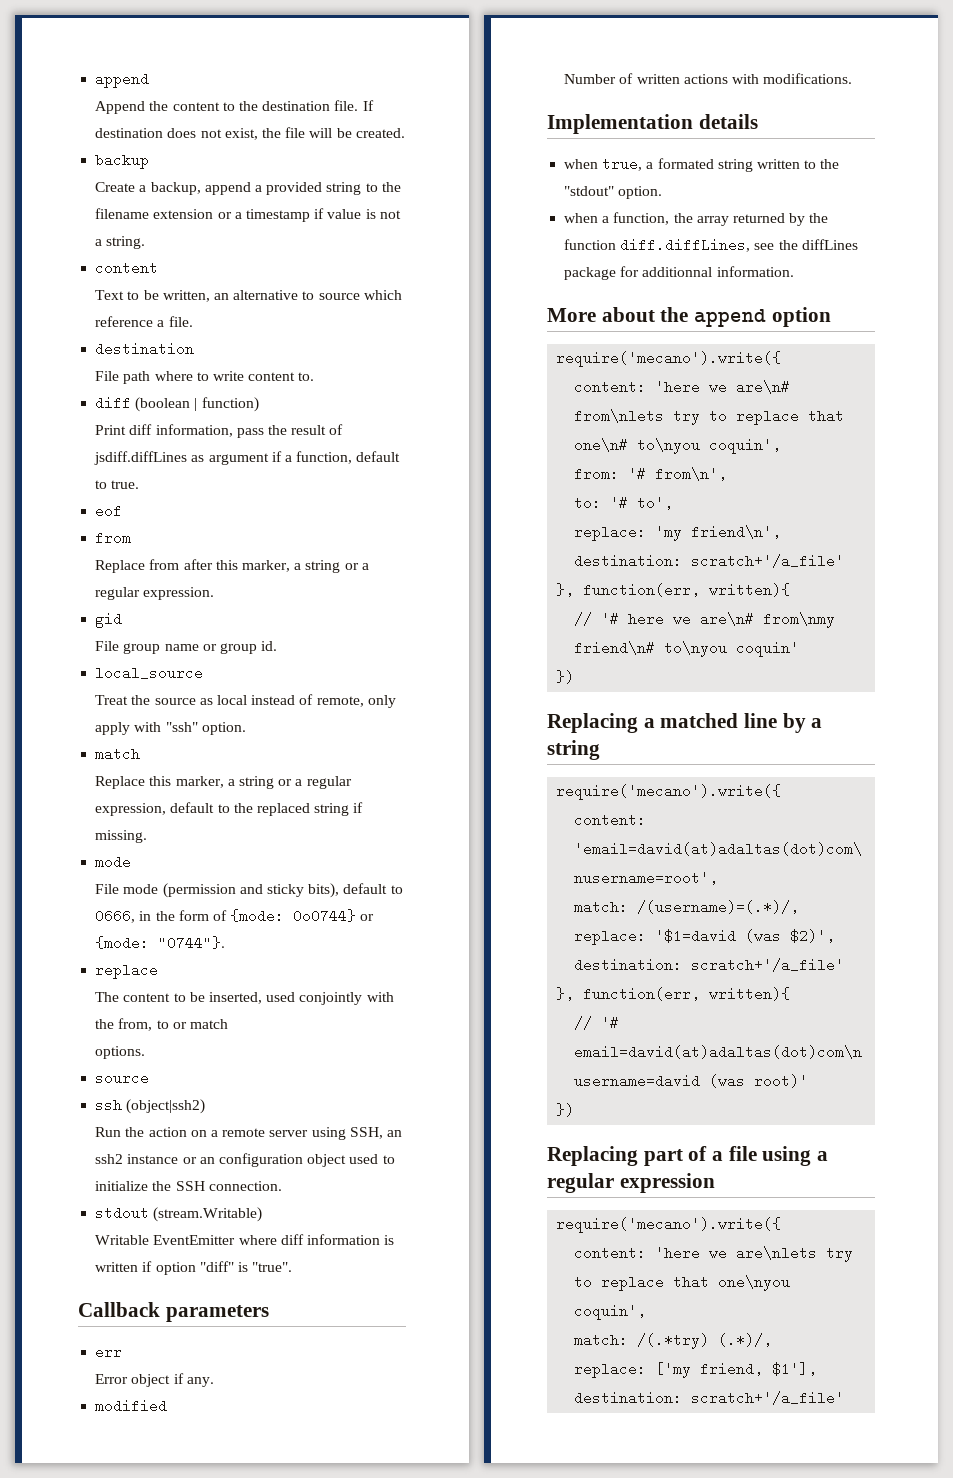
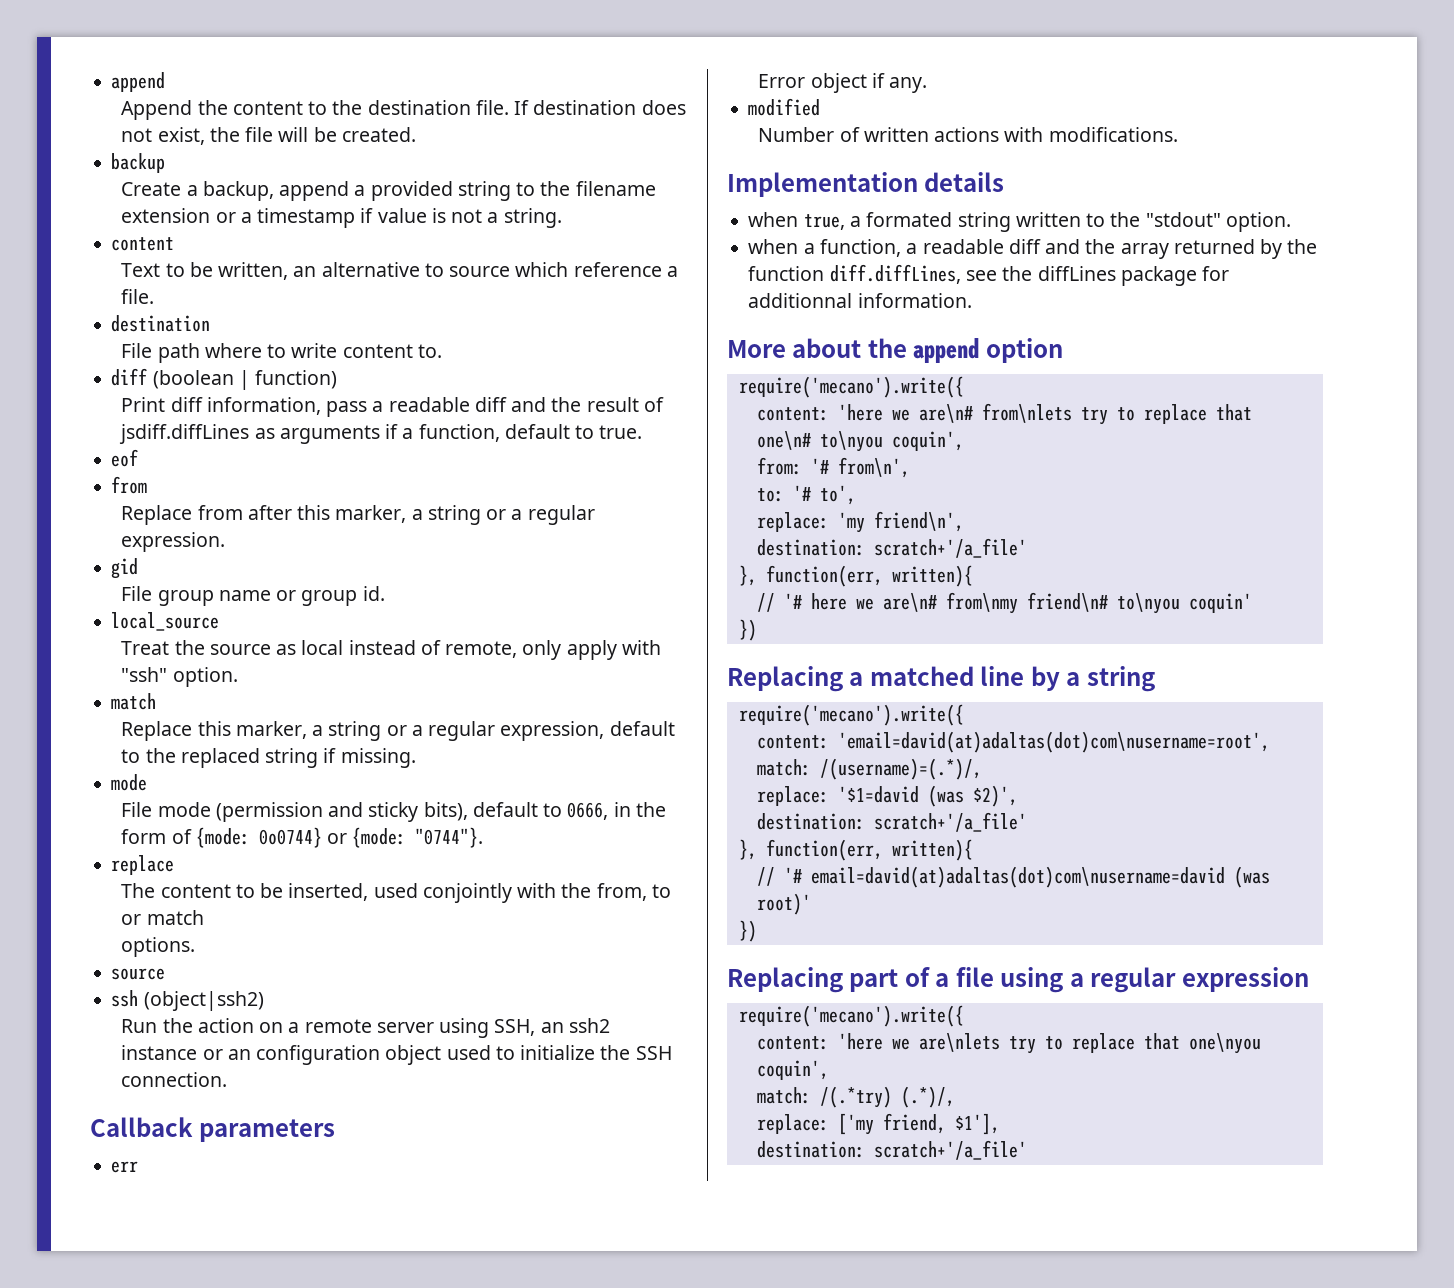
(264, 433) none -> [372,397,547,412] a readable diff and
[208,453,269,465] argument -> [279,425,380,444] arguments
[95,1206,263,1222] [95,1234,395,1245] [95,1261,293,1275] // stdout (stream.Writable) // Writable EventEmitter where diff information is written if option "diff" is "true". -> (228, 1079) none
(670, 218) none -> [906,239,1081,254] a readable diff and

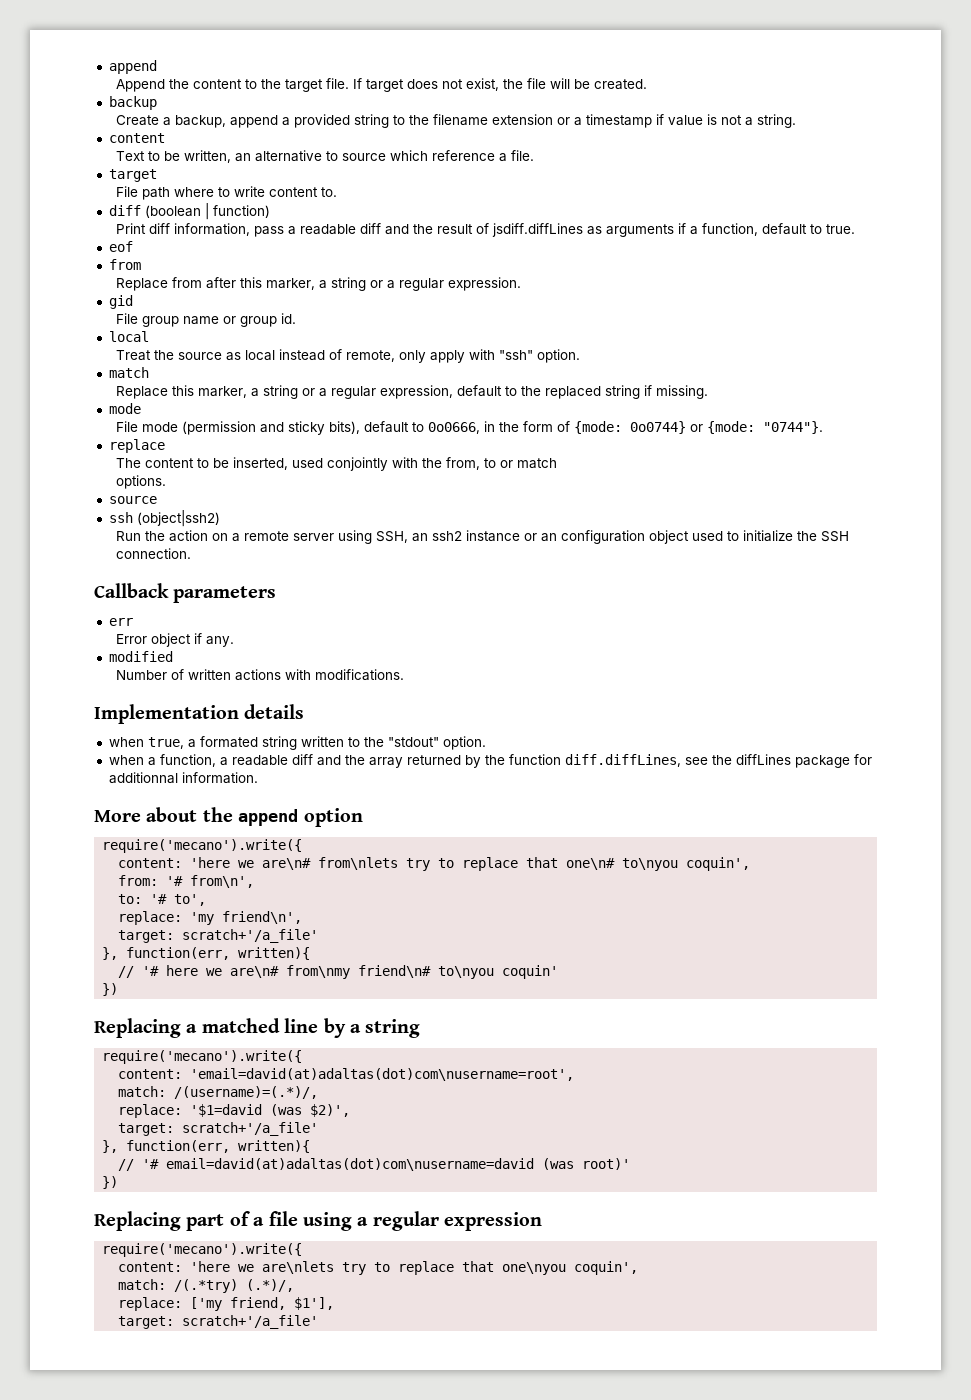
[367,100,471,115] destination -> [285,79,324,92] target
[533,100,637,115] destination -> [366,79,405,92] target
[111,315,211,332] destination -> [108,169,157,182] target
[111,612,220,631] local_source -> [108,331,149,342] local
[567,802,609,820] 0666, -> [428,422,481,434] 0o0666,
[756,539,865,556] destination: -> [118,930,175,943] target:
[756,813,865,830] destination: -> [118,1123,175,1136] target:
[756,1141,865,1158] destination: -> [118,1316,175,1329] target:

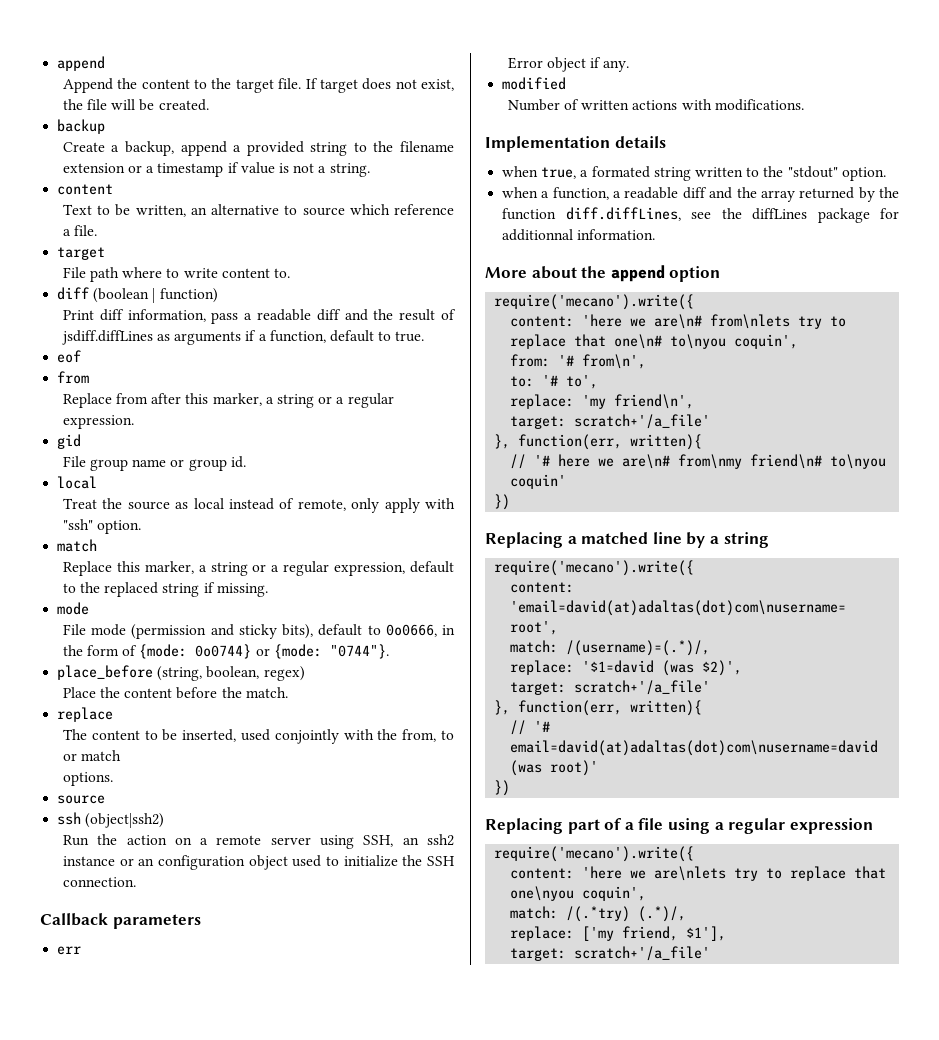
(824, 427) none -> [57,665,305,681] [62,687,288,699] // place_before (string, boolean, regex) // Place the content before the match.

